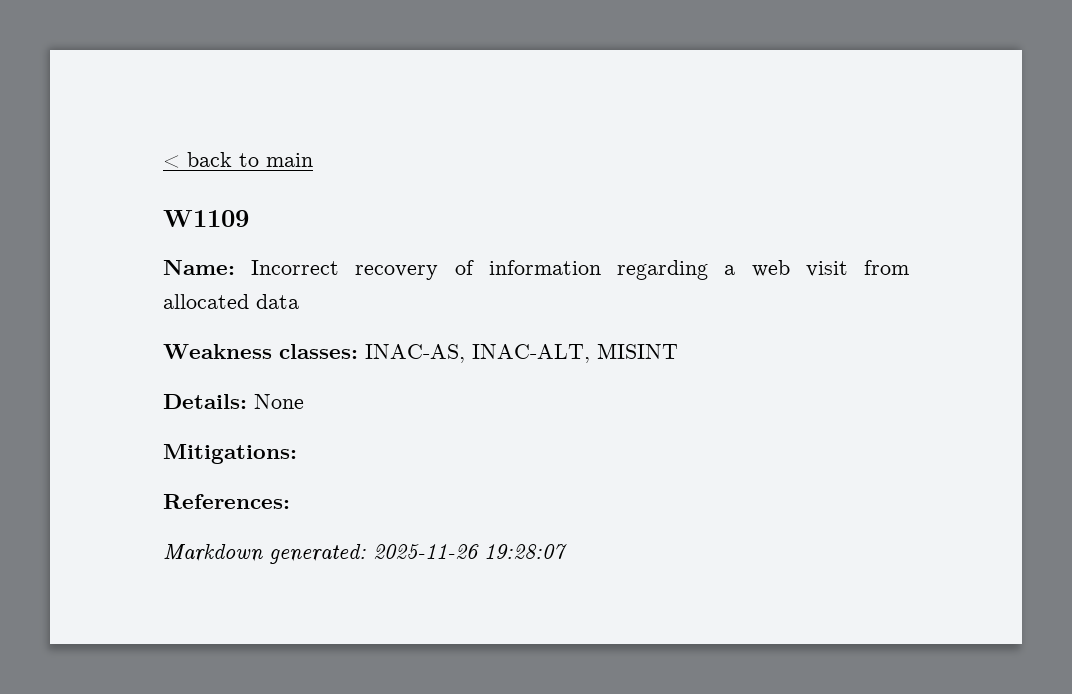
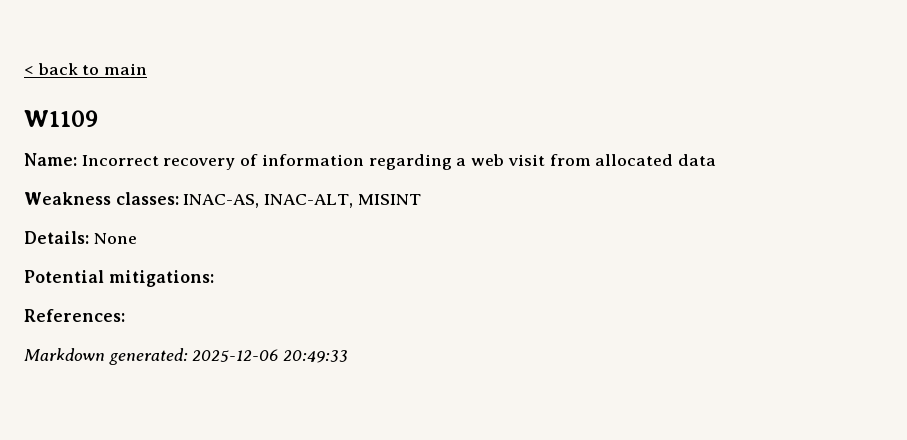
[163,444,297,464] Mitigations: -> [24,270,214,287] Potential mitigations:
[373,544,567,559] 2025-11-26 19:28:07 -> [192,349,349,363] 2025-12-06 20:49:33

